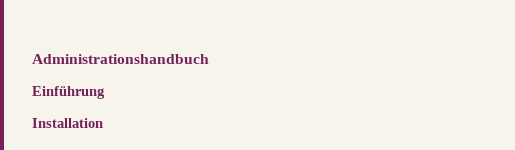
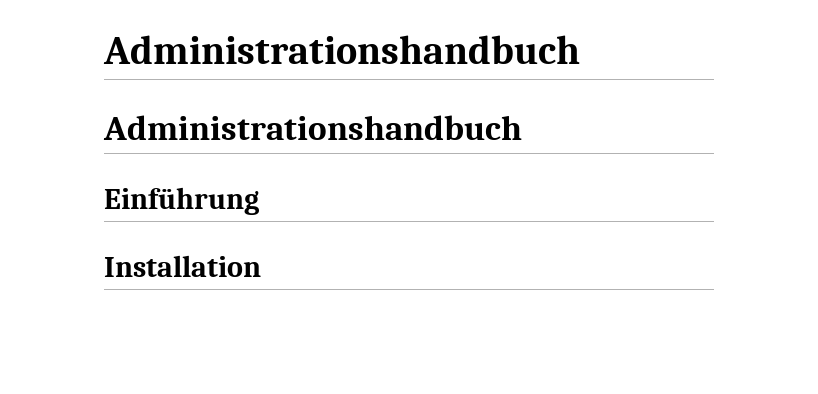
[32,54,209,64] Administrationshandbuch -> [103,35,580,64] [103,115,522,140] Administrationshandbuch // Administrationshandbuch

